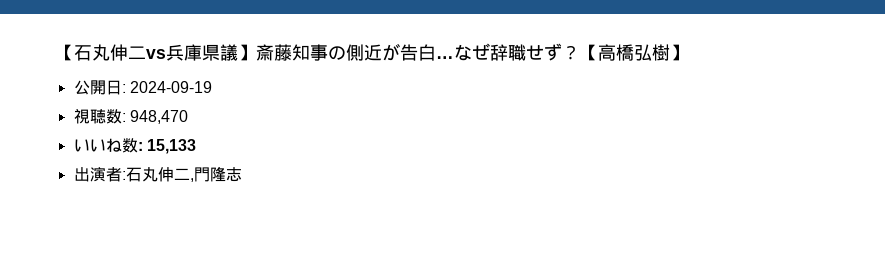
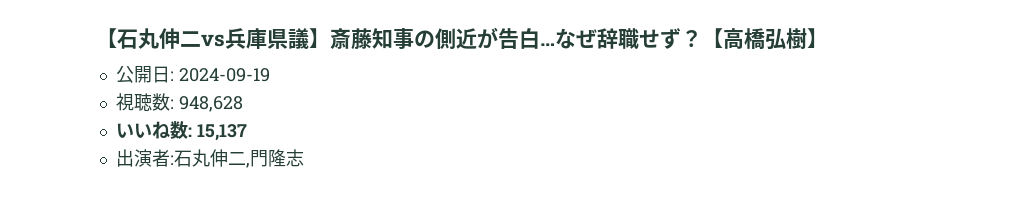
[129,110,188,124] 948,470 -> [178,96,243,112] 948,628
[146,139,196,154] 15,133 -> [196,124,247,141] 15,137

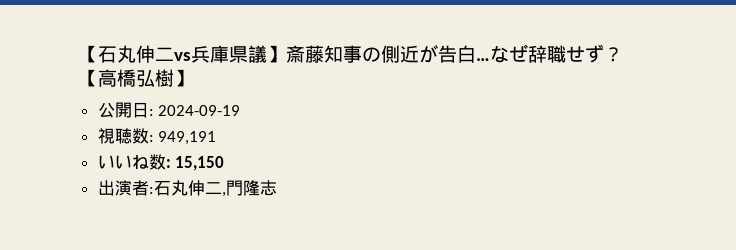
[178,96,243,112] 948,628 -> [158,131,217,145] 949,191
[196,124,247,141] 15,137 -> [175,156,225,171] 15,150

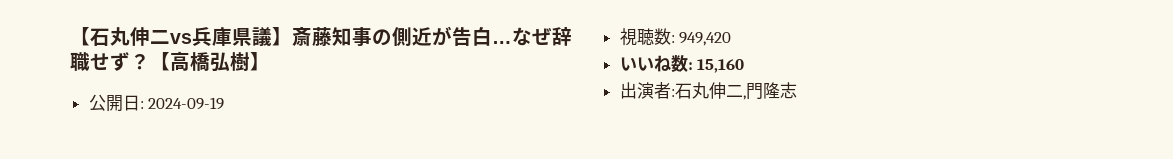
[158,131,217,145] 949,191 -> [679,32,732,46] 949,420
[175,156,225,171] 15,150 -> [697,59,745,73] 15,160

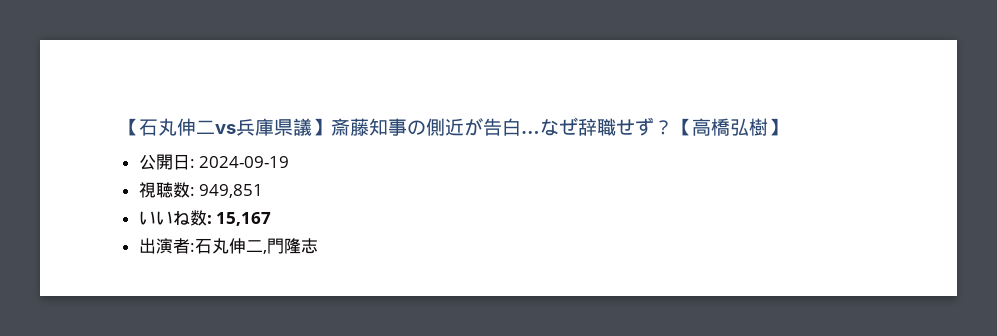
[679,32,732,46] 949,420 -> [199,184,264,198] 949,851
[697,59,745,73] 15,160 -> [216,212,272,226] 15,167

